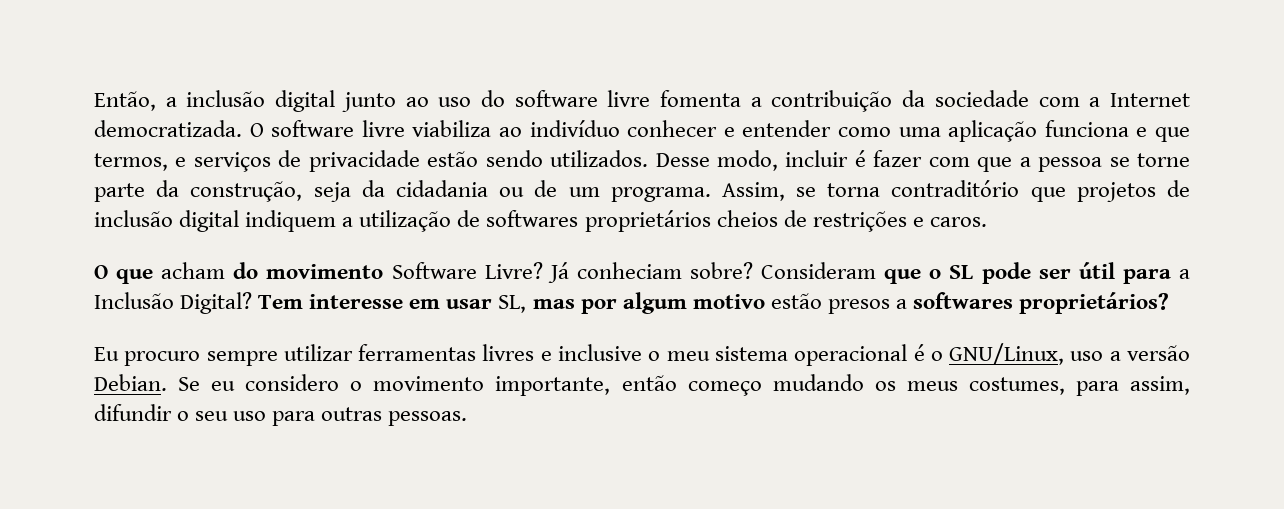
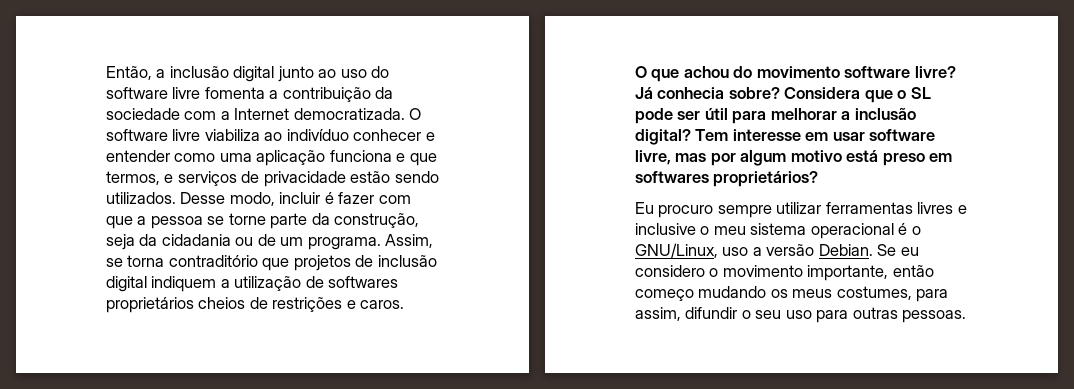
[161,262,226,279] acham -> [683,66,729,78] achou
[391,262,877,283] Software Livre? Já conheciam sobre? Consideram -> [844,66,956,78] [635,87,861,99] software livre? Já conhecia sobre? Considera
[1178,269,1190,279] [94,292,253,314] a Inclusão Digital? -> [770,107,916,120] [635,129,691,145] melhorar a inclusão digital?
[498,295,527,313] SL, -> [869,129,936,141] [635,150,671,165] software livre,
[770,293,907,314] estão presos a -> [846,150,953,166] está preso em

